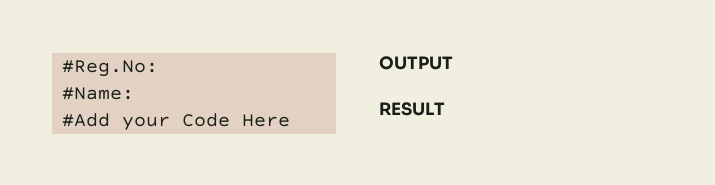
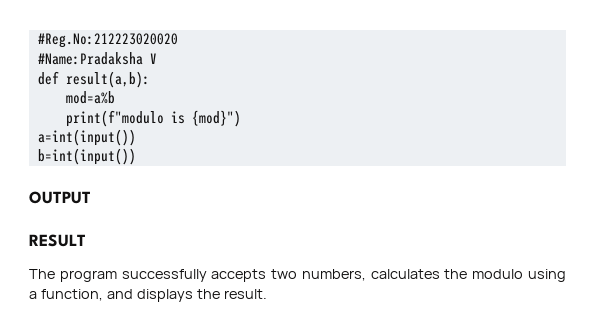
[61,60,158,77] [61,87,134,100] [61,113,290,131] [379,56,453,70] [379,102,445,116] #Reg.No: // #Name: // #Add your Code Here // OUTPUT // RESULT -> [37,33,178,48] [37,52,157,65] [37,71,150,88] [65,91,115,104] [65,110,241,127] [37,129,136,146] [37,148,136,165] [29,191,91,204] [29,234,86,247] [29,269,566,282] [29,289,267,302] #Reg.No:212223020020 // #Name:Pradaksha V // def result(a,b): // mod=a%b // print(f"modulo is {mod}") // a=int(input()) // b=int(input()) // OUTPUT // RESULT // The program successfully accepts two numbers, calculates the modulo using a function, and displays the result.

